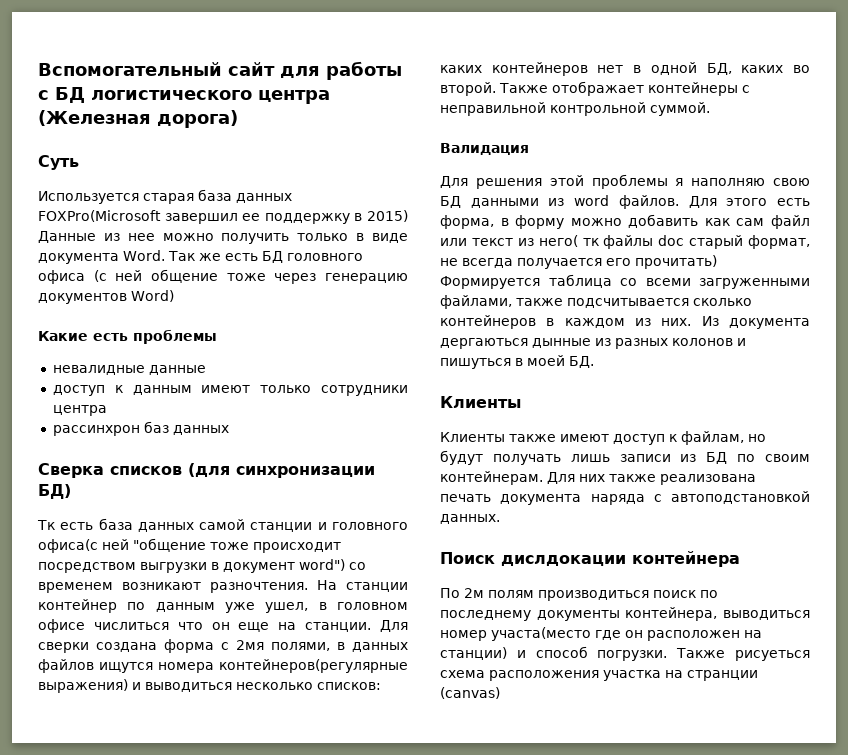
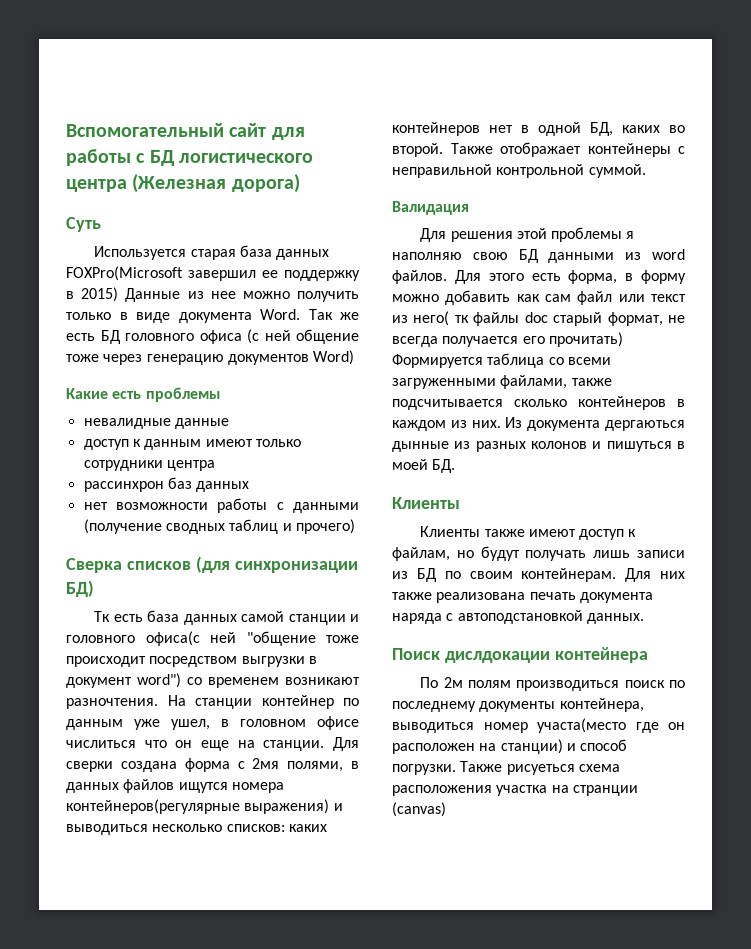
(229, 430) none -> [83,498,359,513] [83,519,355,534] // нет возможности работы с данными (получение сводных таблиц и прочего)

